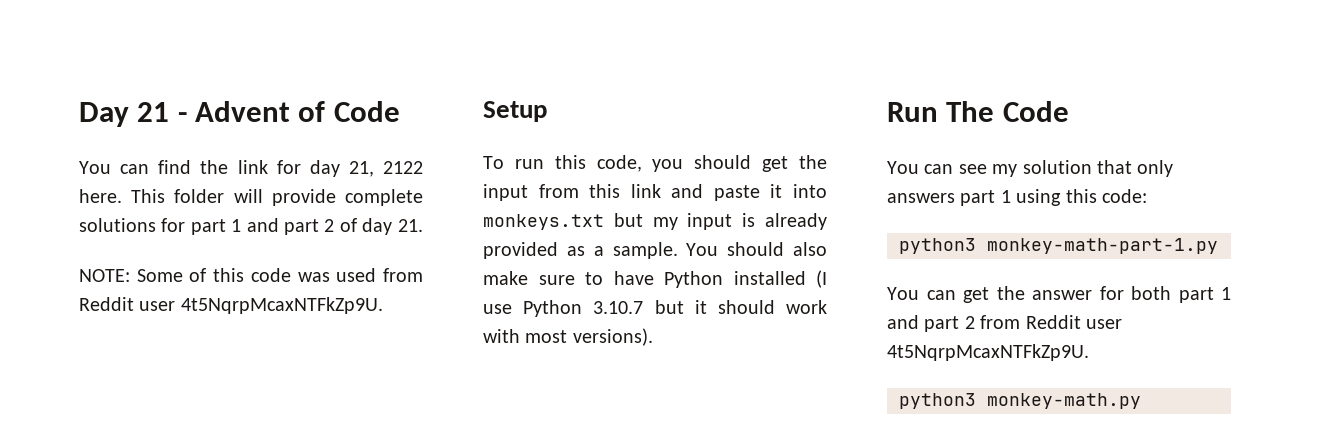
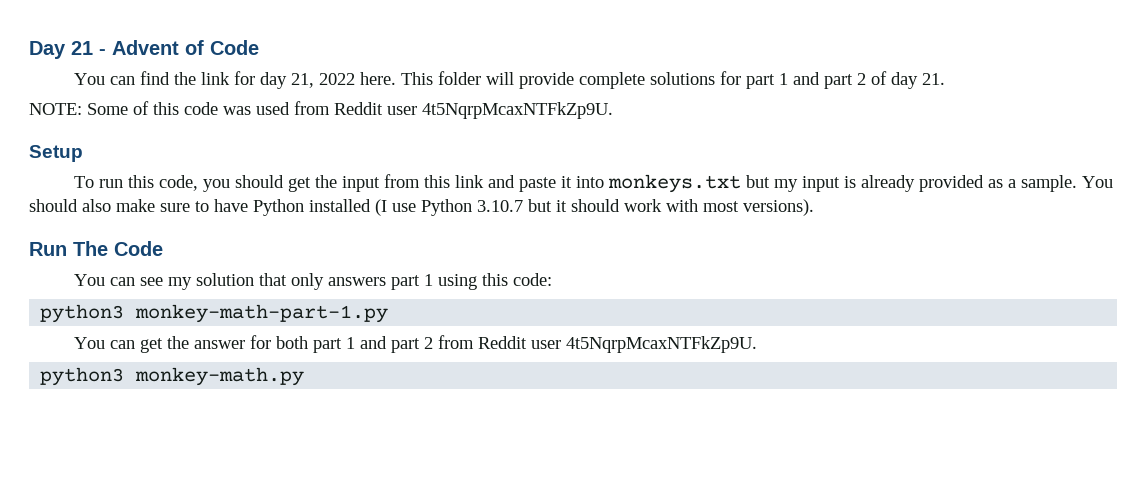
[383,161,423,174] 2122 -> [319,73,356,85] 2022

